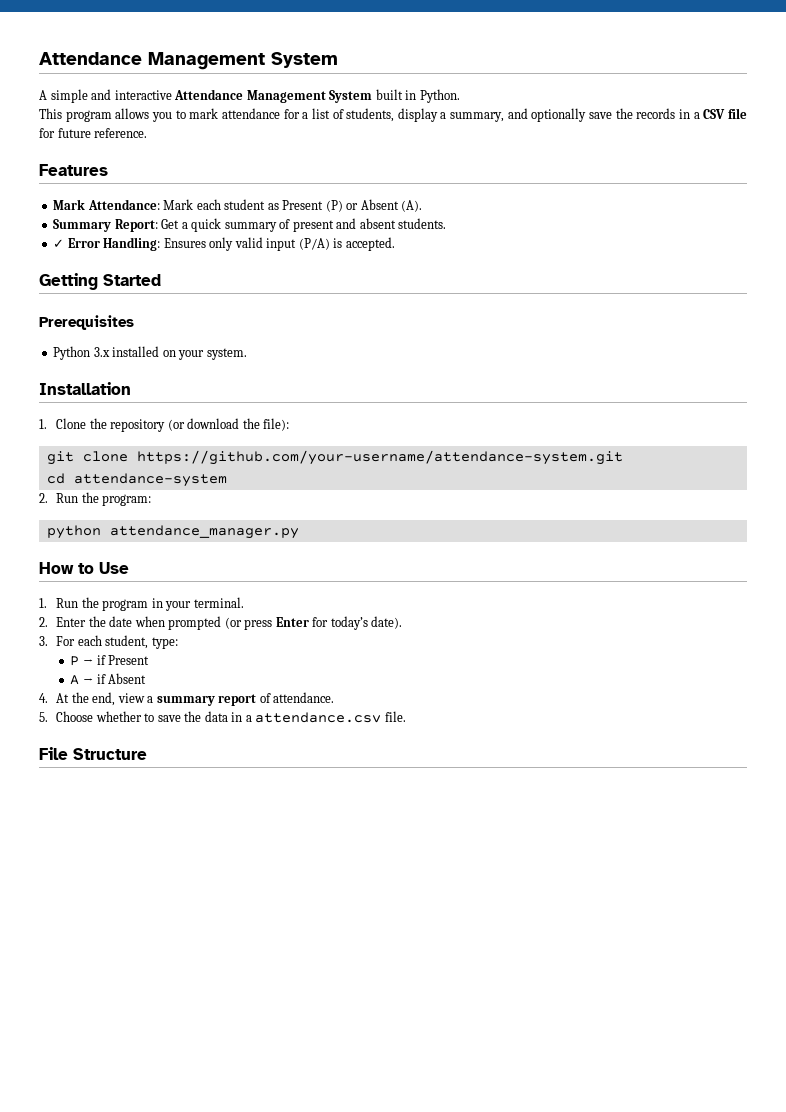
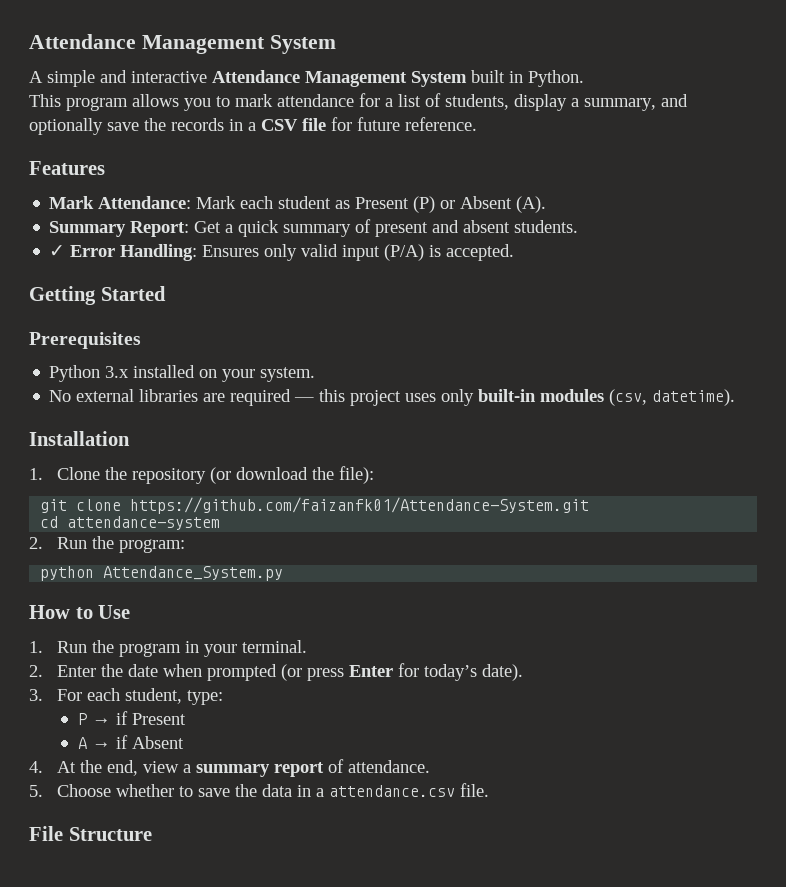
(247, 354) none -> [49,389,736,406] // No external libraries are required — this project uses only built-in modules (csv, datetime).
[136,450,623,465] https://github.com/your-username/attendance-system.git -> [130,497,590,514] https://github.com/faizanfk01/Attendance-System.git
[109,525,299,539] attendance_manager.py -> [103,566,284,581] Attendance_System.py

